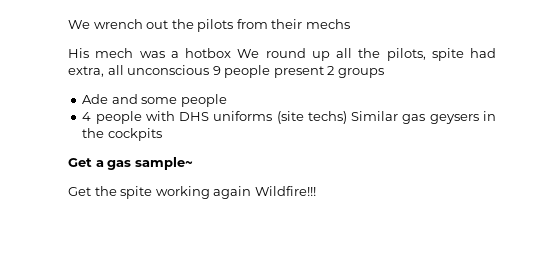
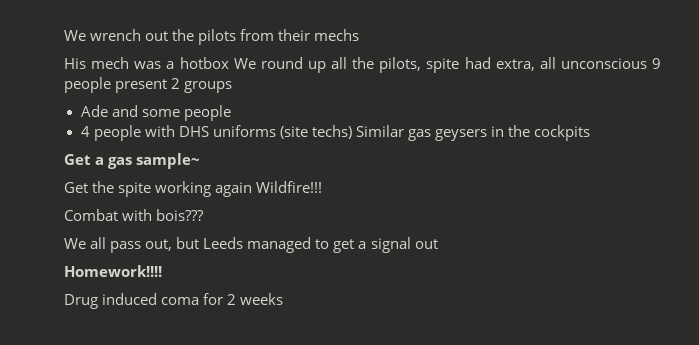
(316, 191) none -> [64,209,205,221] [64,237,438,253] [64,265,162,277] [64,293,284,309] // Combat with bois??? // We all pass out, but Leeds managed to get a signal out // Homework!!!! // Drug induced coma for 2 weeks

